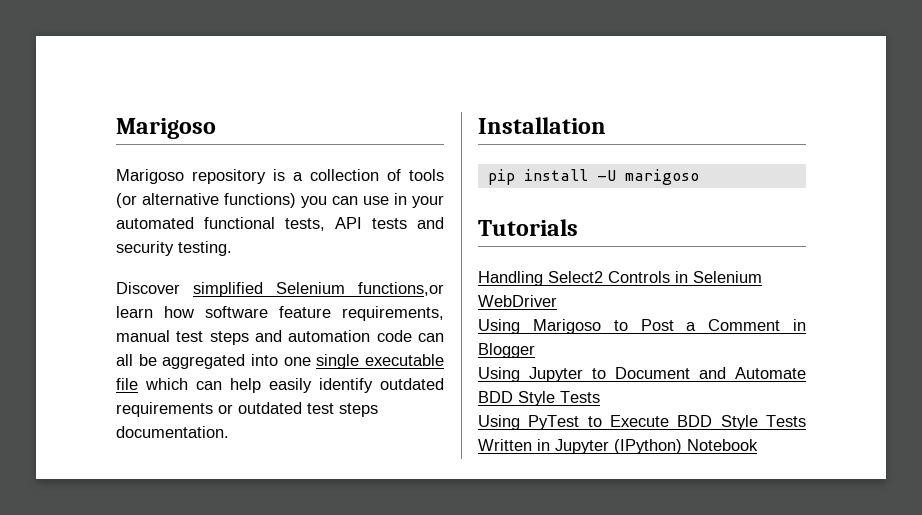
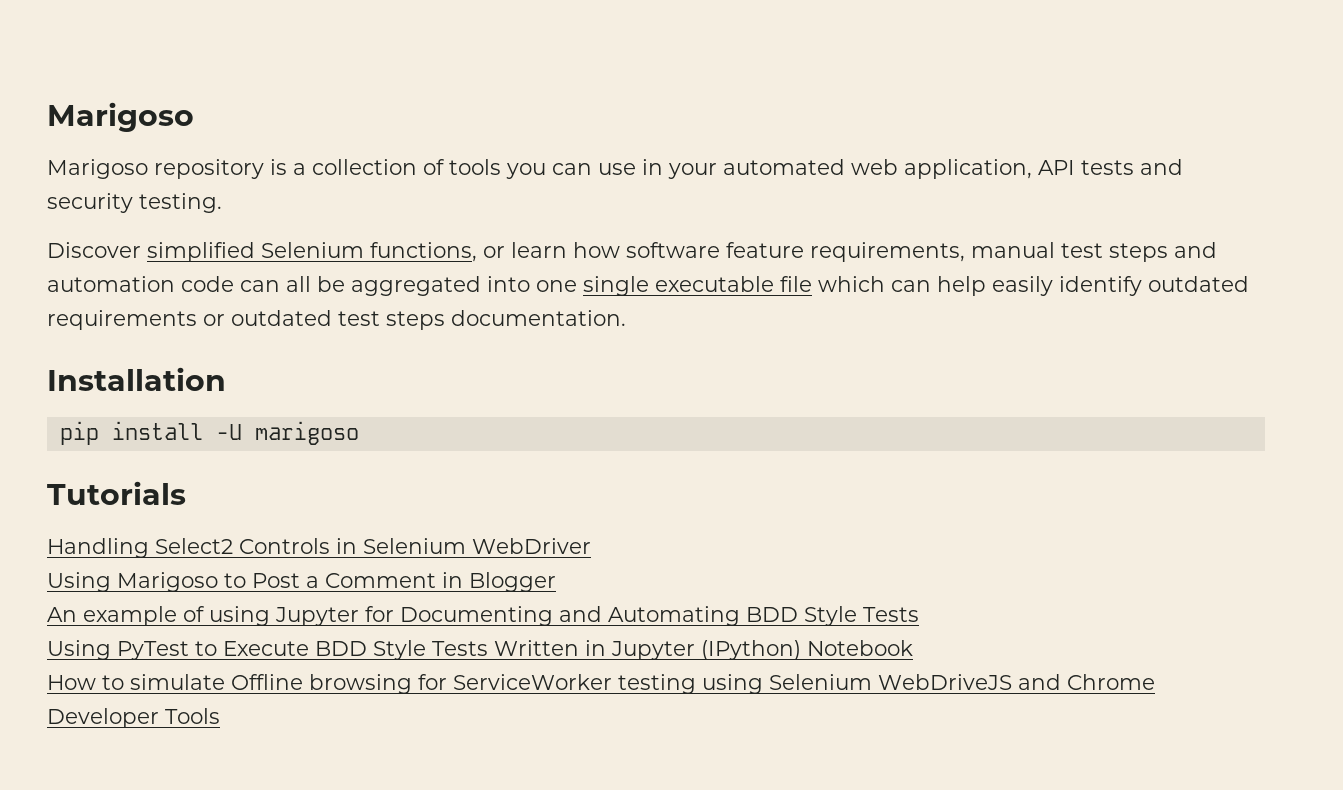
[116,193,296,208] (or alternative functions) -> (501, 167) none
[204,217,325,231] functional tests, -> [851,159,1032,179] web application,
[358,282,444,296] functions,or -> [370,242,505,262] functions, or
[478,367,806,382] Using Jupyter to Document and Automate -> [47,606,740,626] An example of using Jupyter for Documenting and Automating
(758, 445) none -> [47,674,1155,694] [47,708,220,728] // How to simulate Offline browsing for ServiceWorker testing using Selenium WebDriveJS and Chrome Developer Tools

